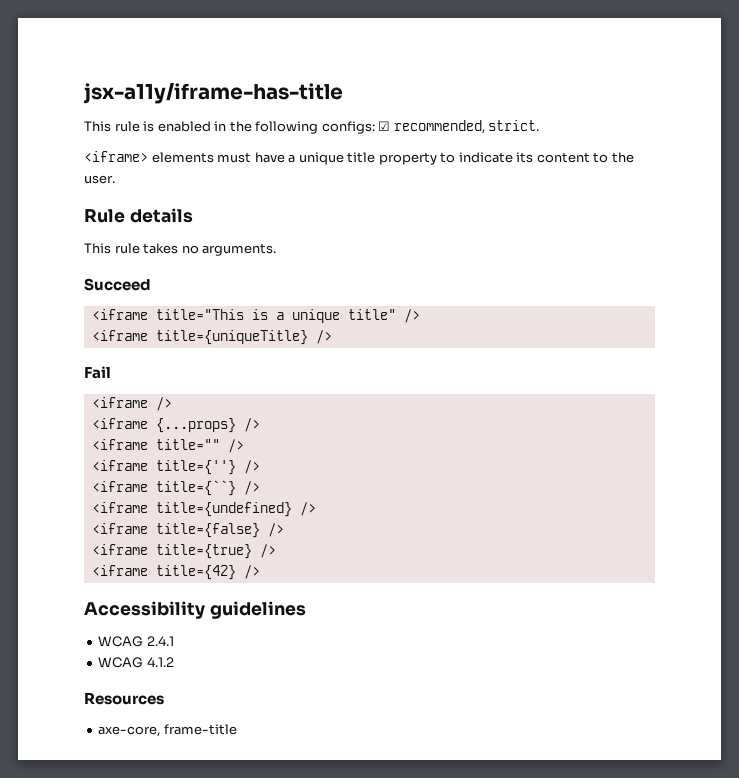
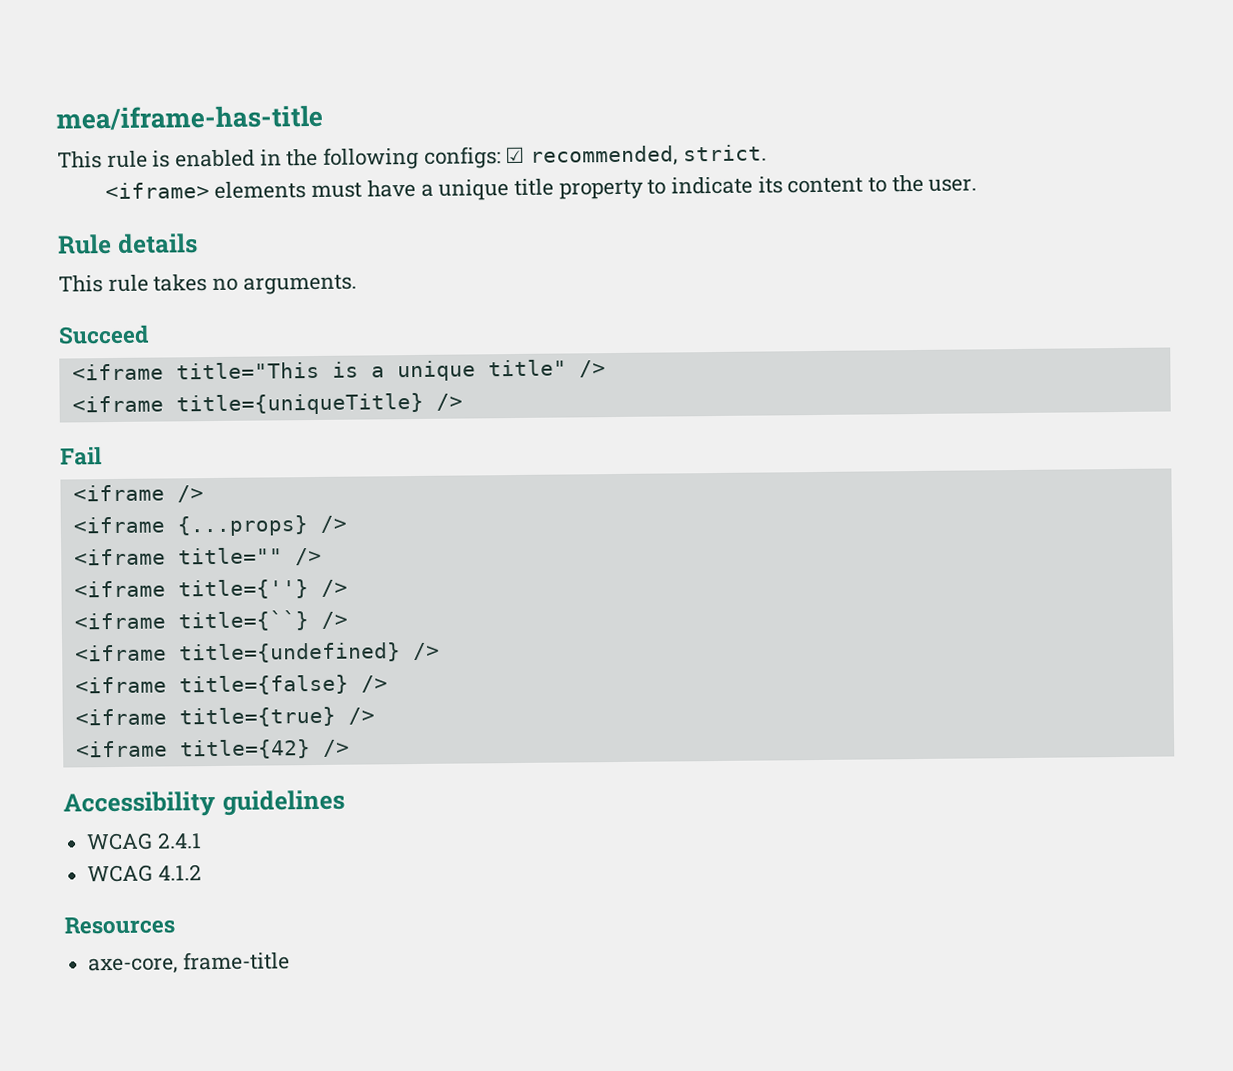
[84,83,343,104] jsx-a11y/iframe-has-title -> [56,104,323,131] mea/iframe-has-title

